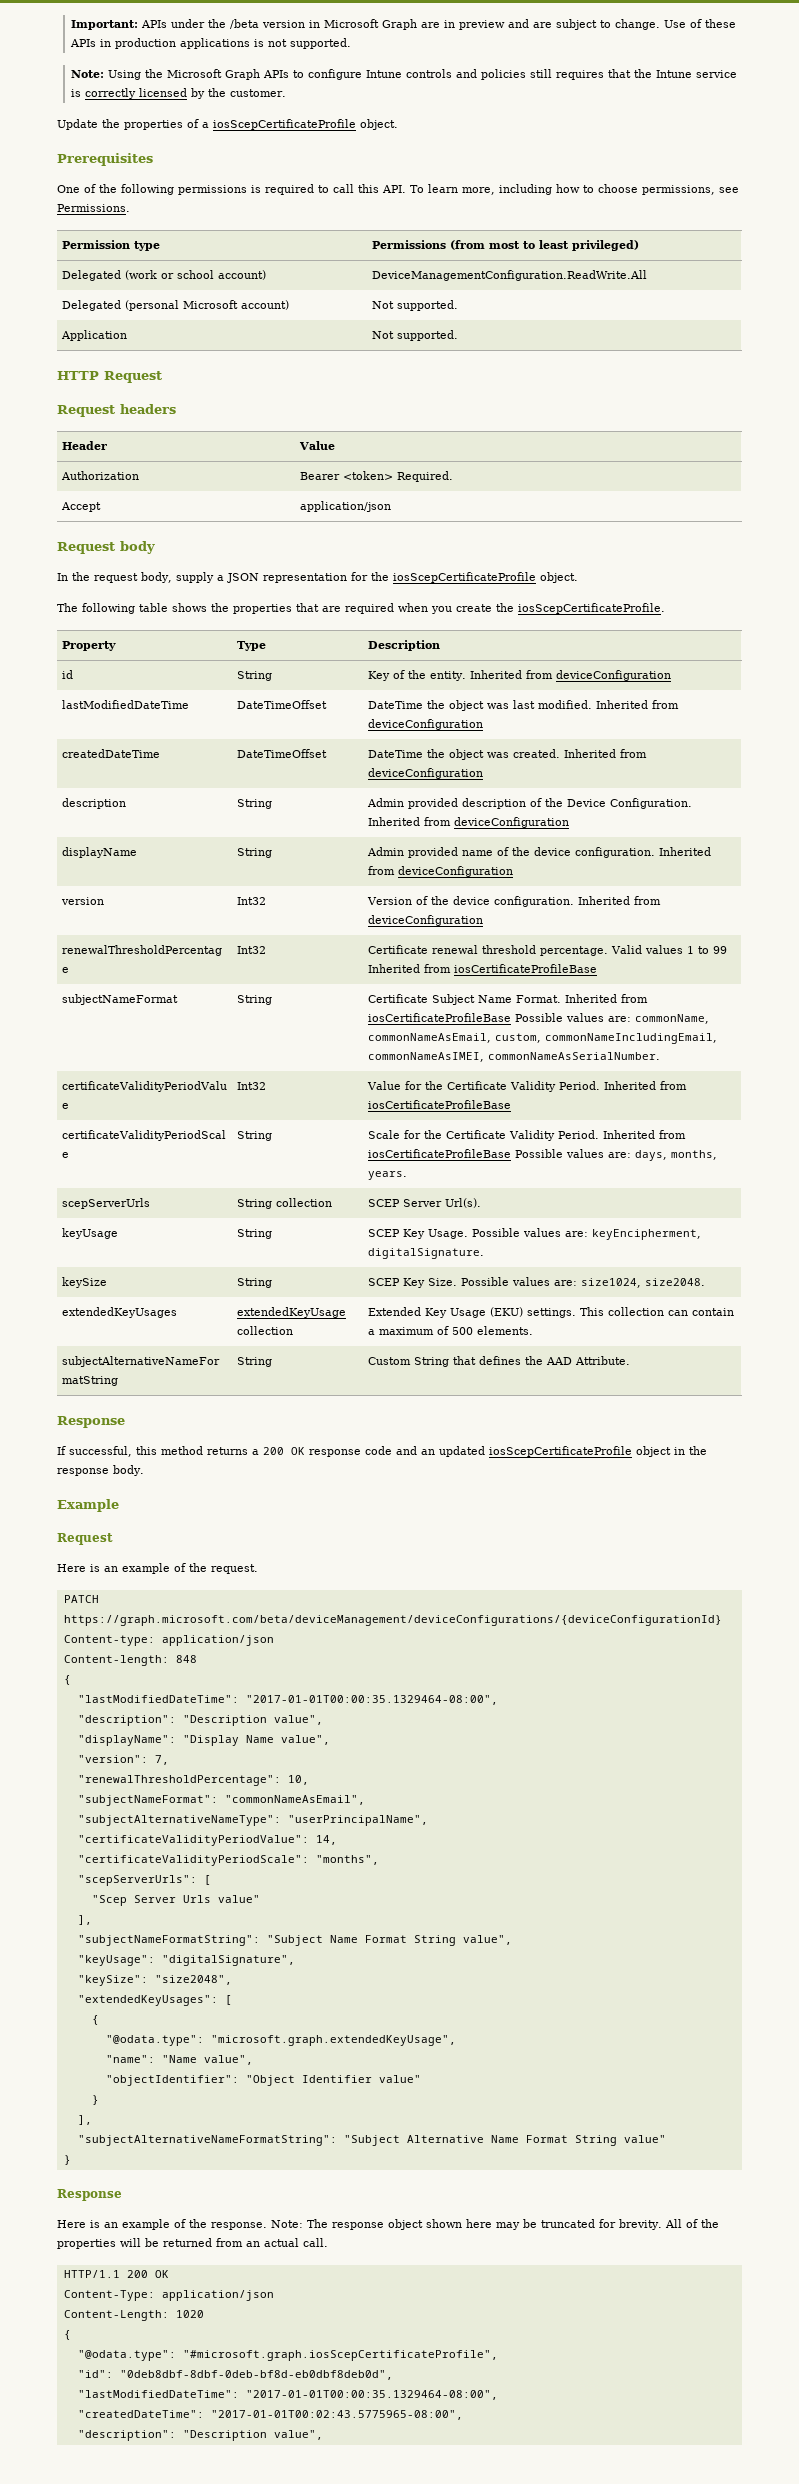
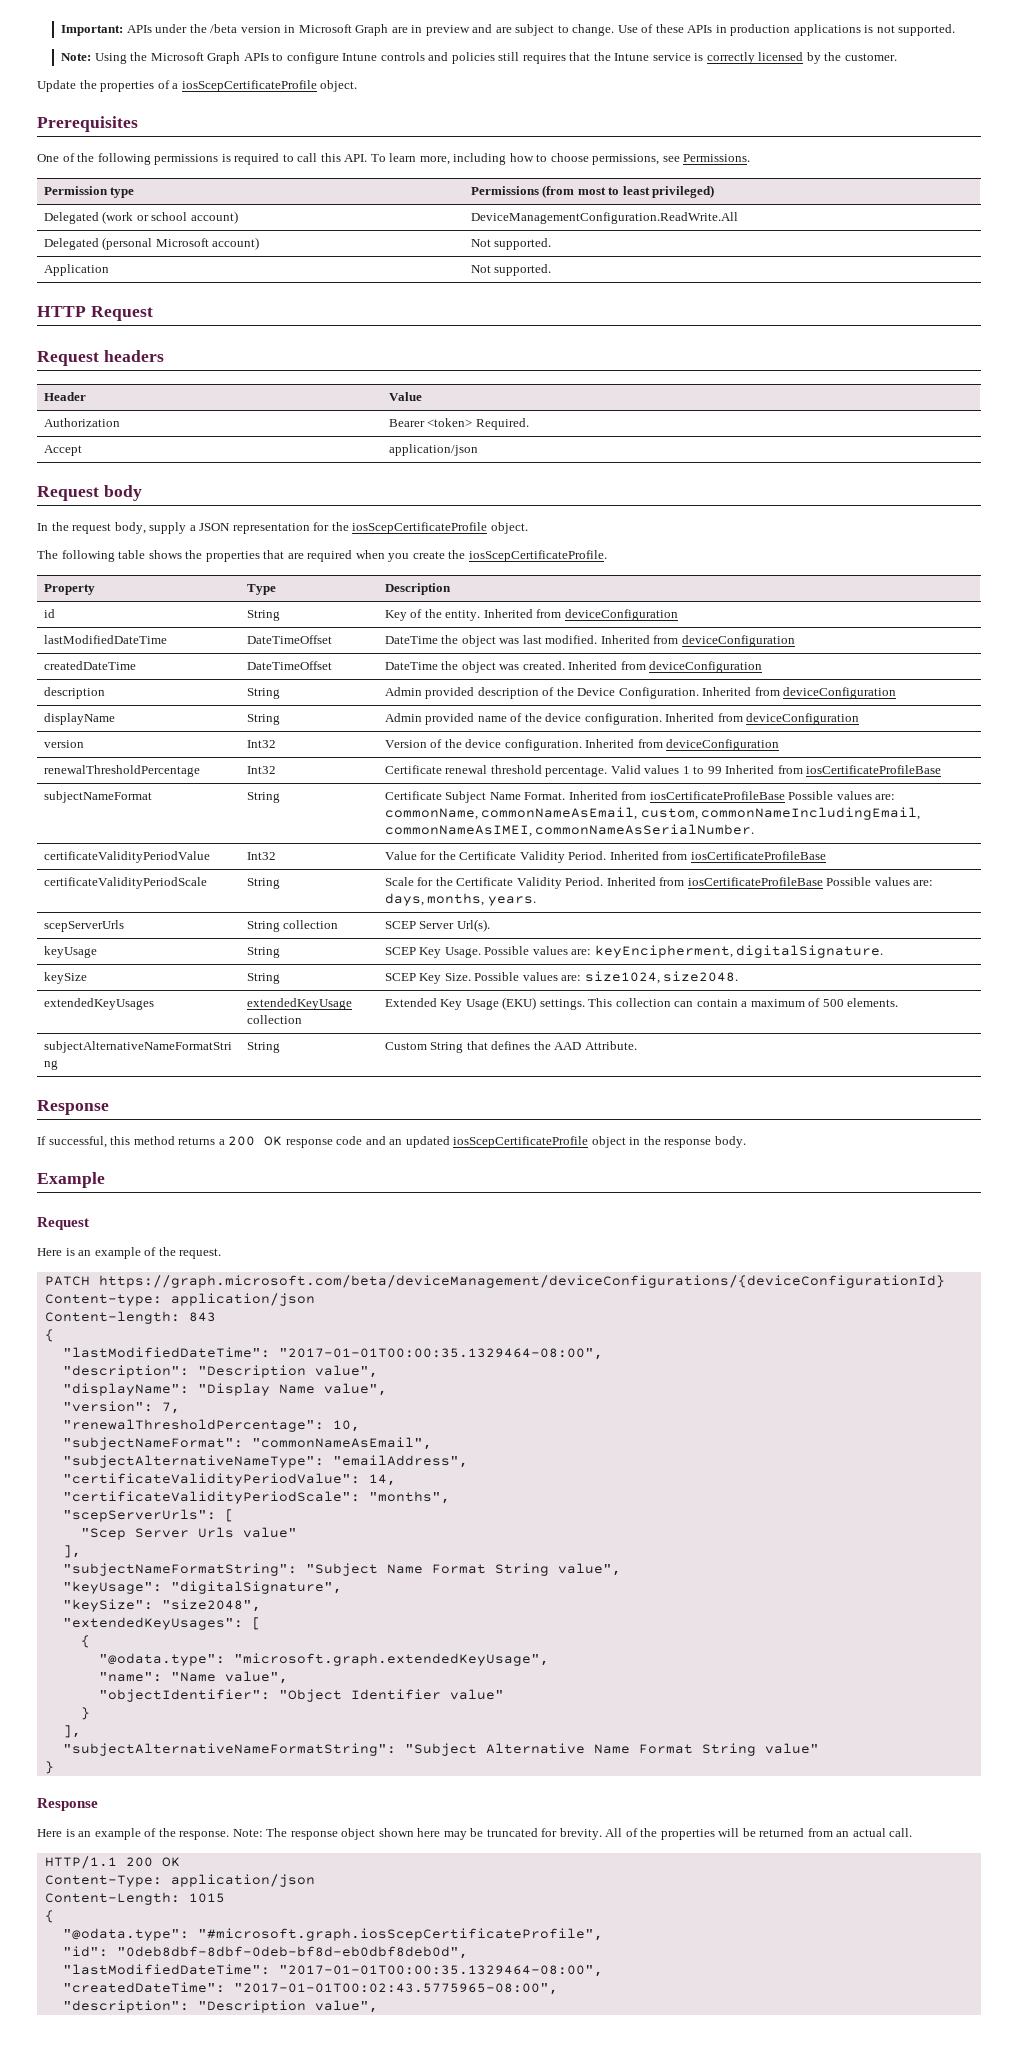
[175,1655,197,1663] 848 -> [188,1312,216,1322] 843
[287,1815,428,1826] "userPrincipalName", -> [332,1455,468,1468] "emailAddress",
[175,2310,204,2318] 1020 -> [188,1893,225,1903] 1015

